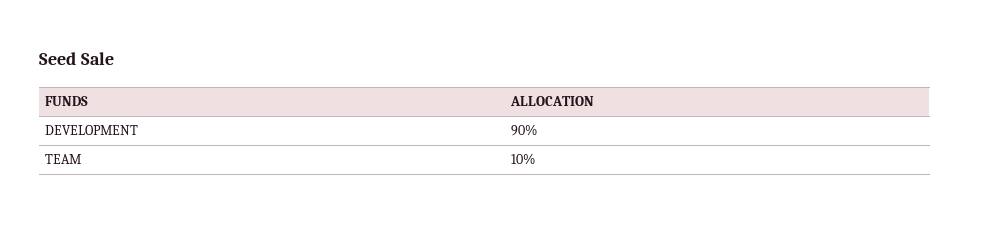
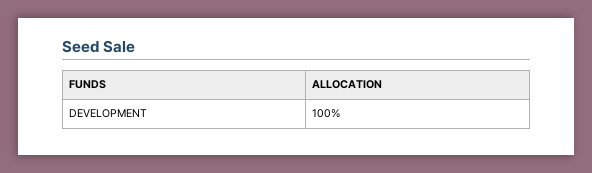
[511,124,538,136] [45,154,83,164] [511,153,536,165] 90% // TEAM | 10% -> [312,109,341,118] 100%

